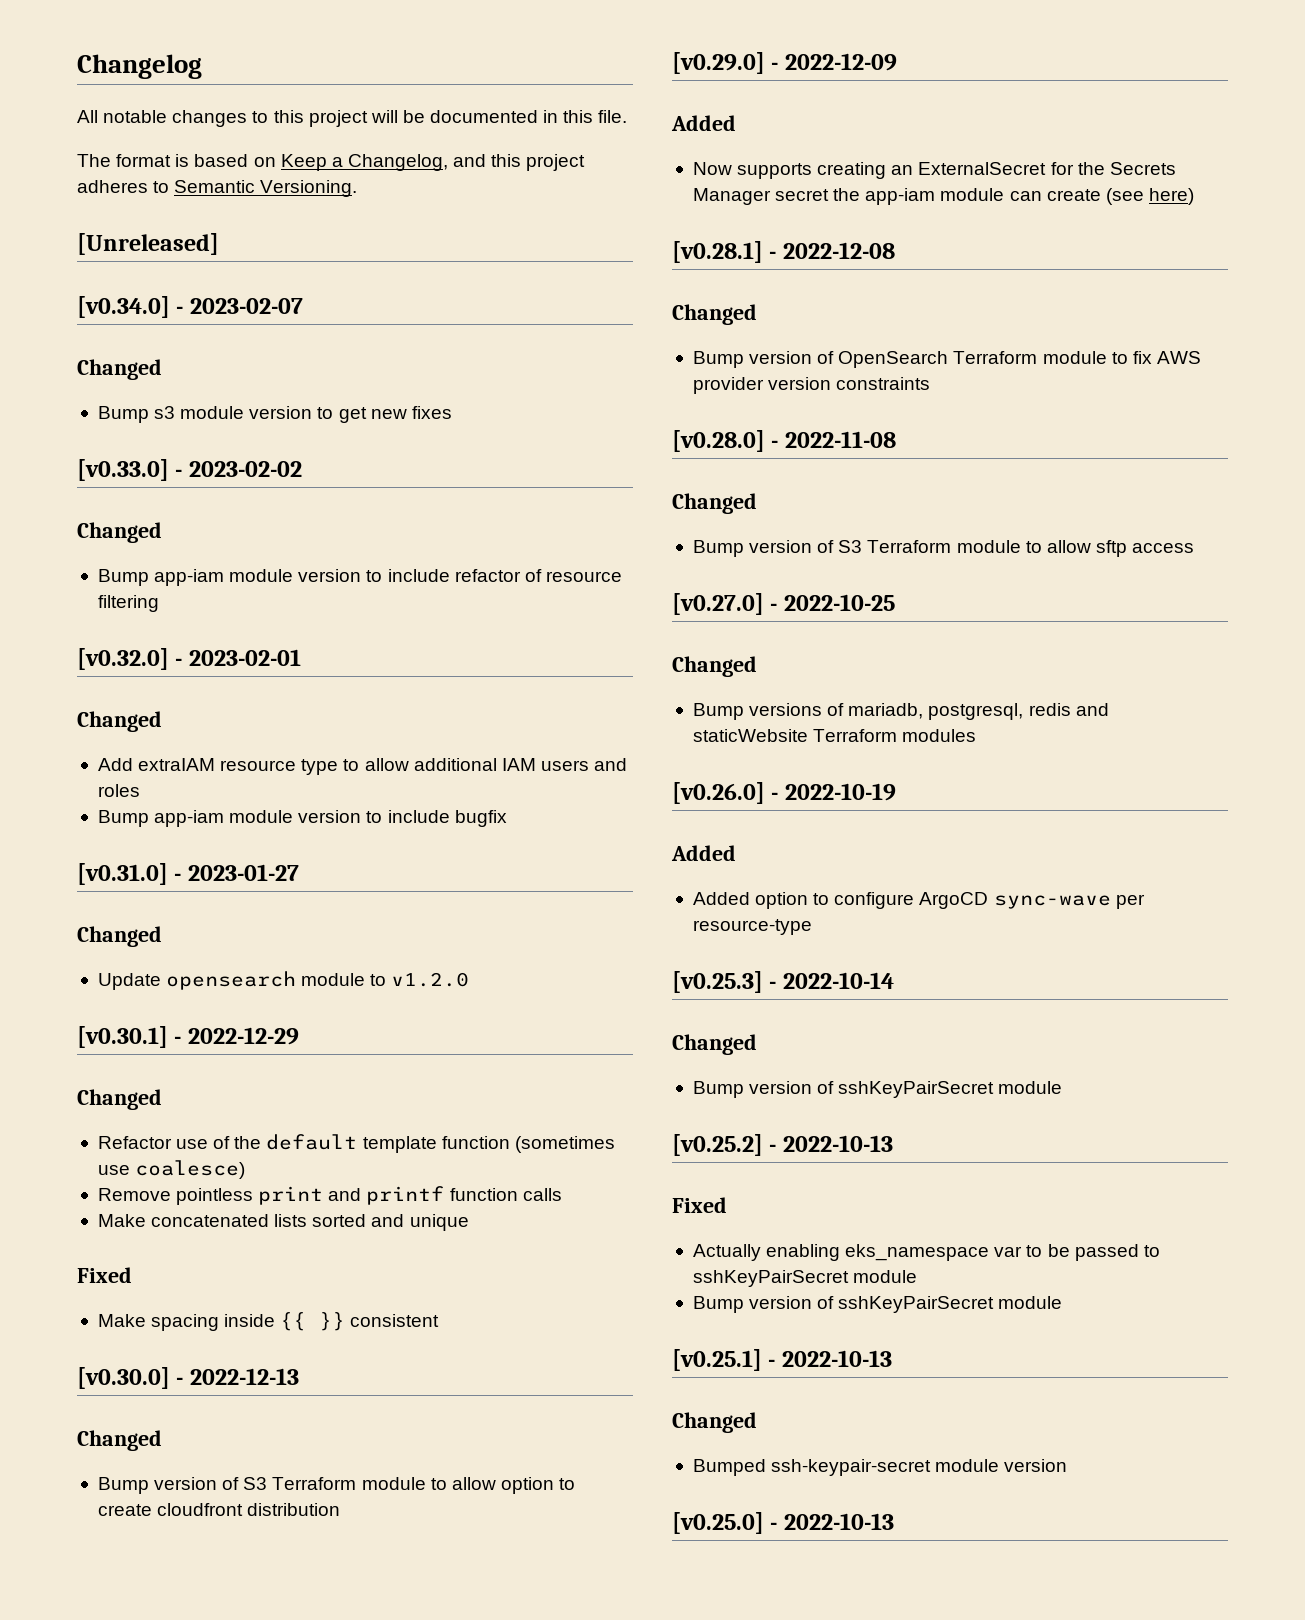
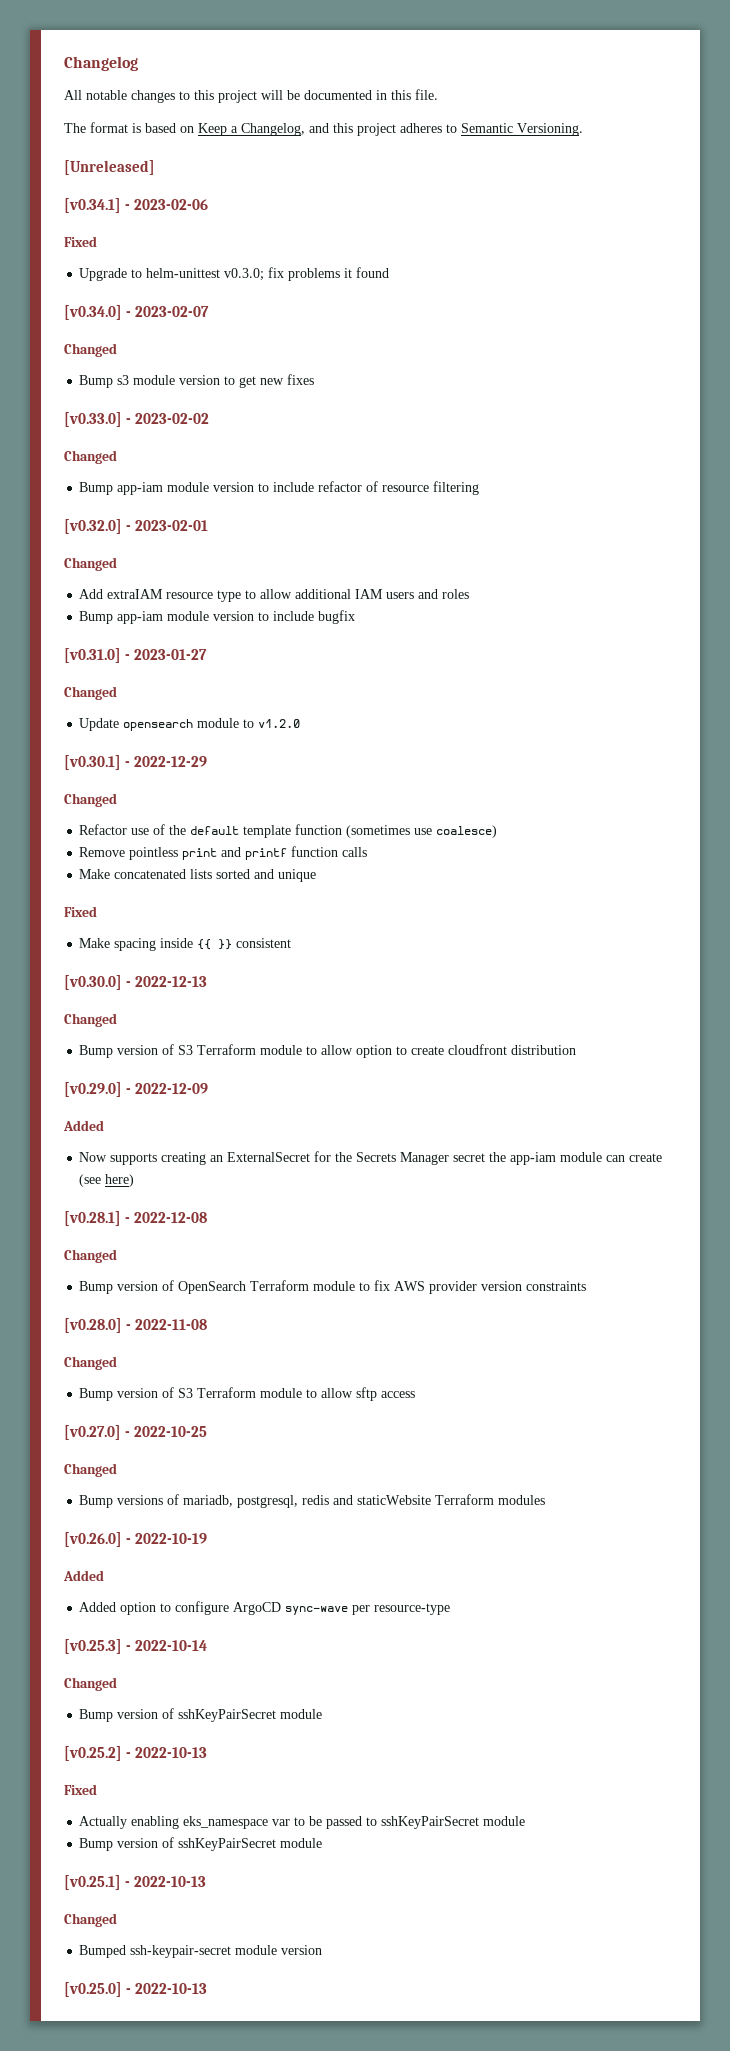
(219, 244) none -> [64,198,209,213] [64,236,97,247] [79,267,390,281] // [v0.34.1] - 2023-02-06 // Fixed // Upgrade to helm-unittest v0.3.0; fix problems it found

